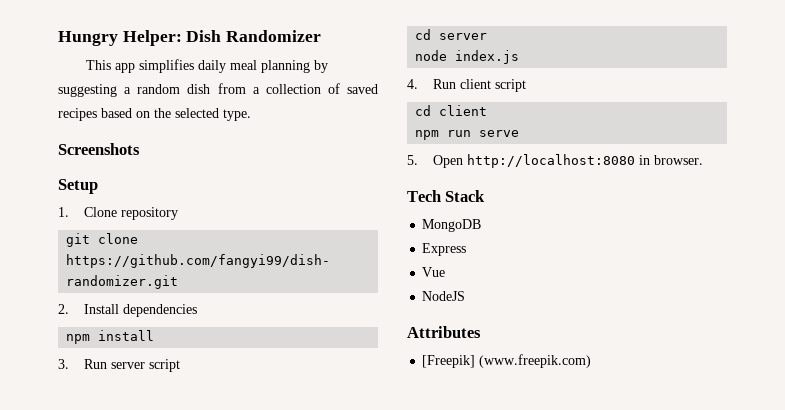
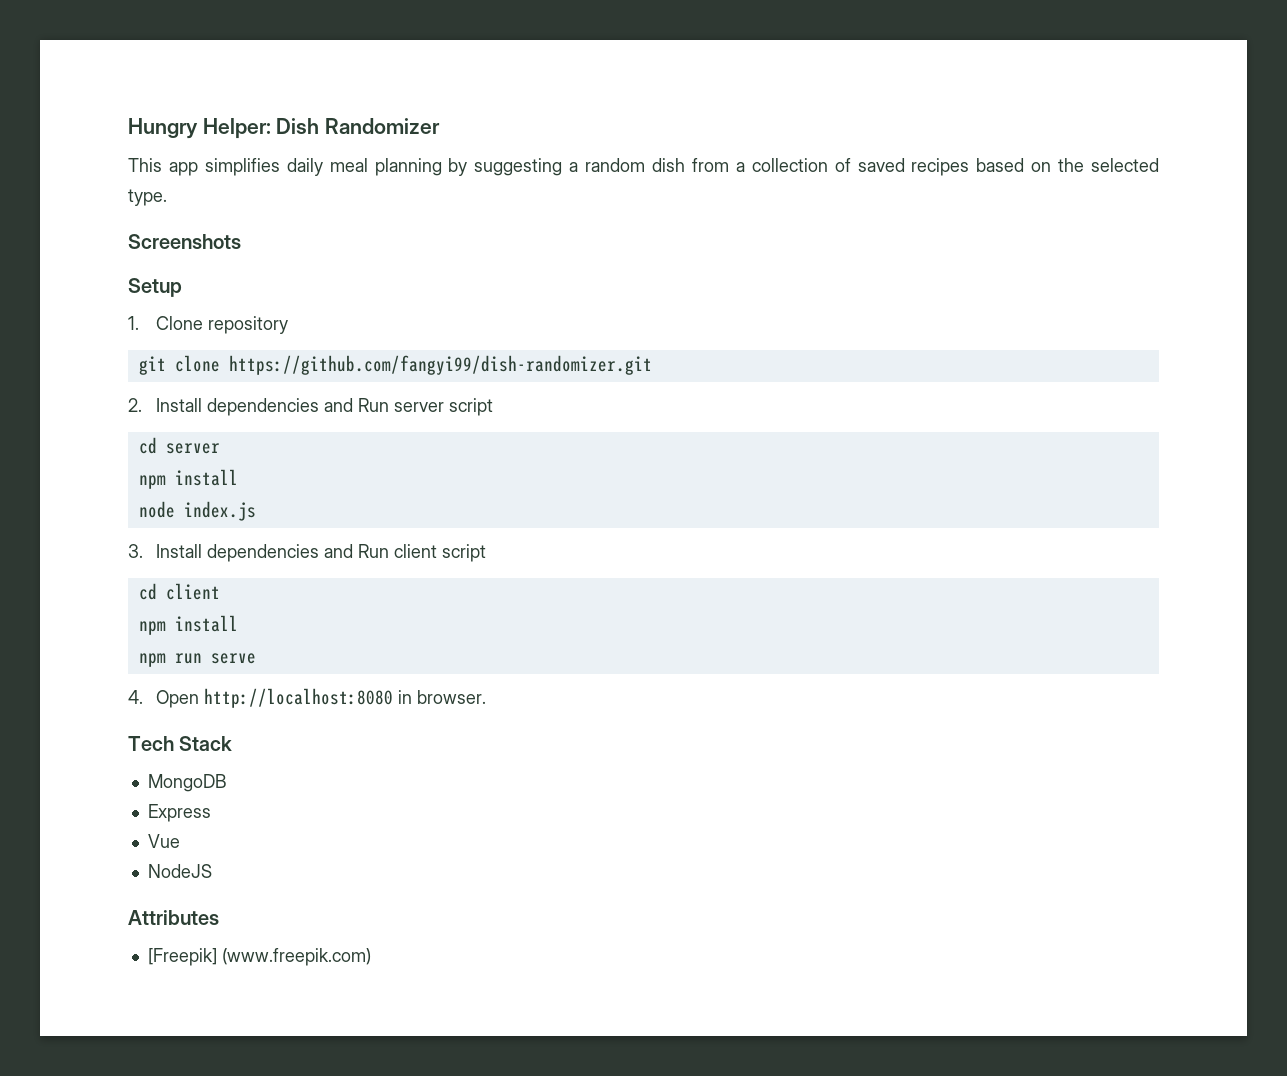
[66,330,155,344] [58,359,69,369] // npm install // 3. -> [323,398,353,412] and
(488, 36) none -> [138,469,238,489] // npm install
[407,79,418,89] 4. -> [128,544,353,562] 3. Install dependencies and
(488, 110) none -> [138,615,238,635] // npm install
[407,155,418,165] 5. -> [128,690,143,704] 4.

